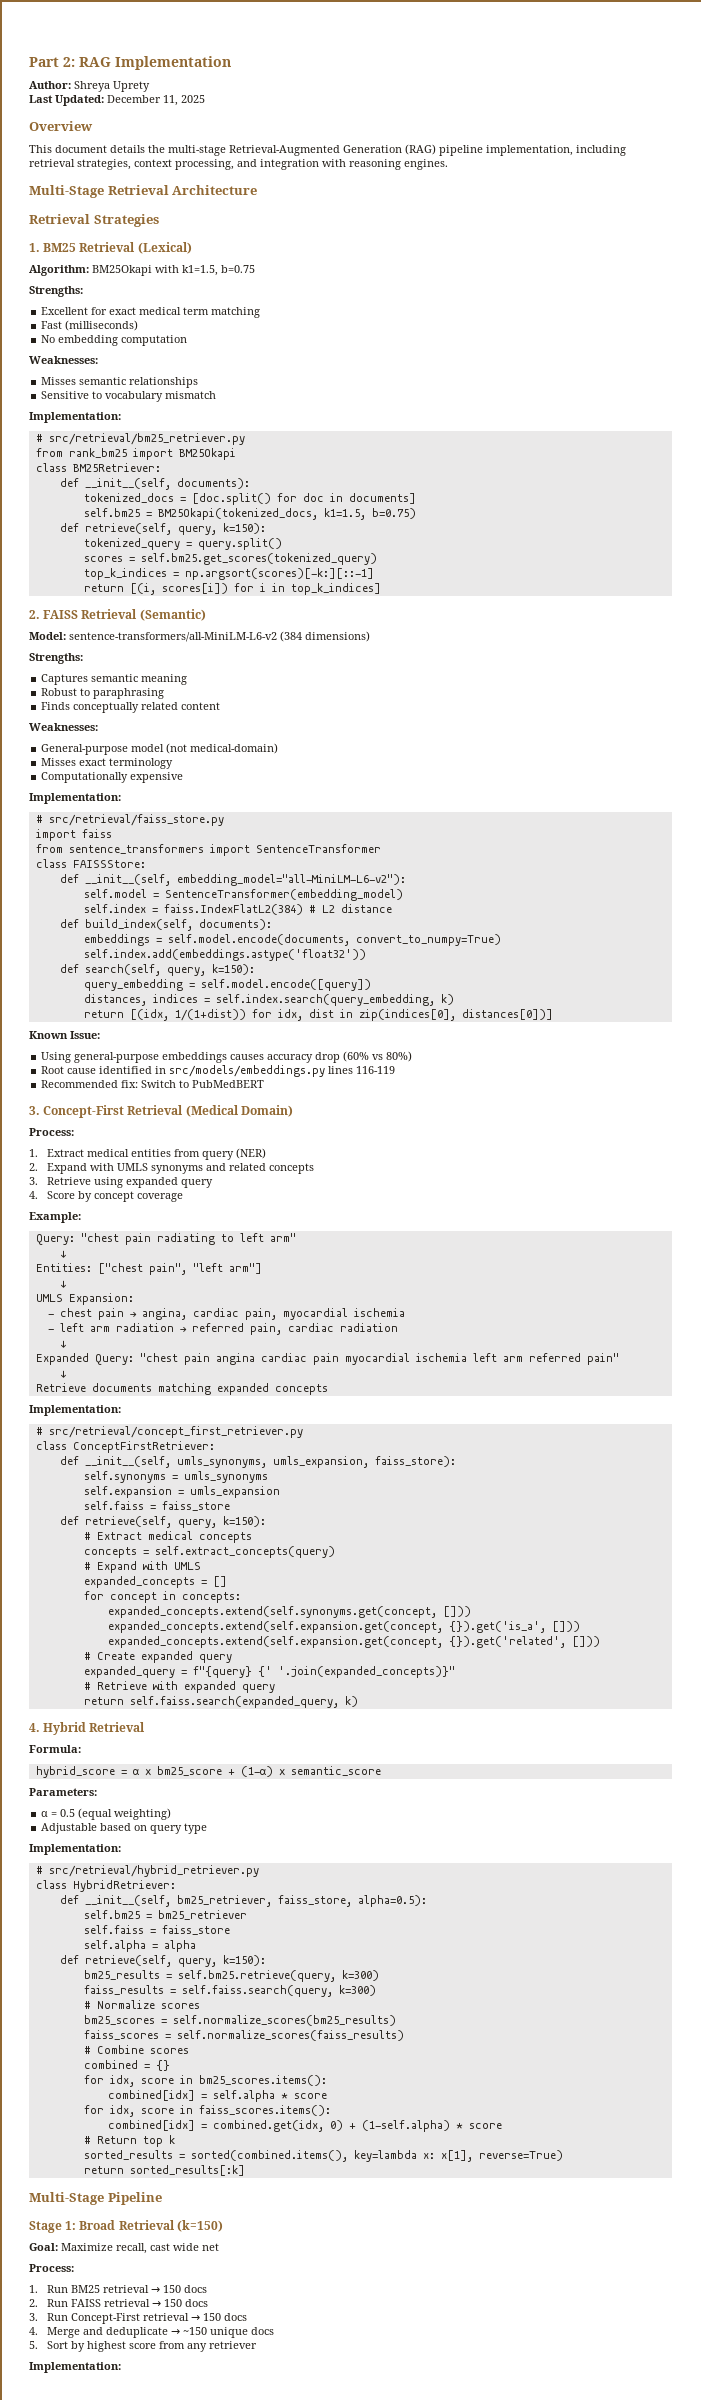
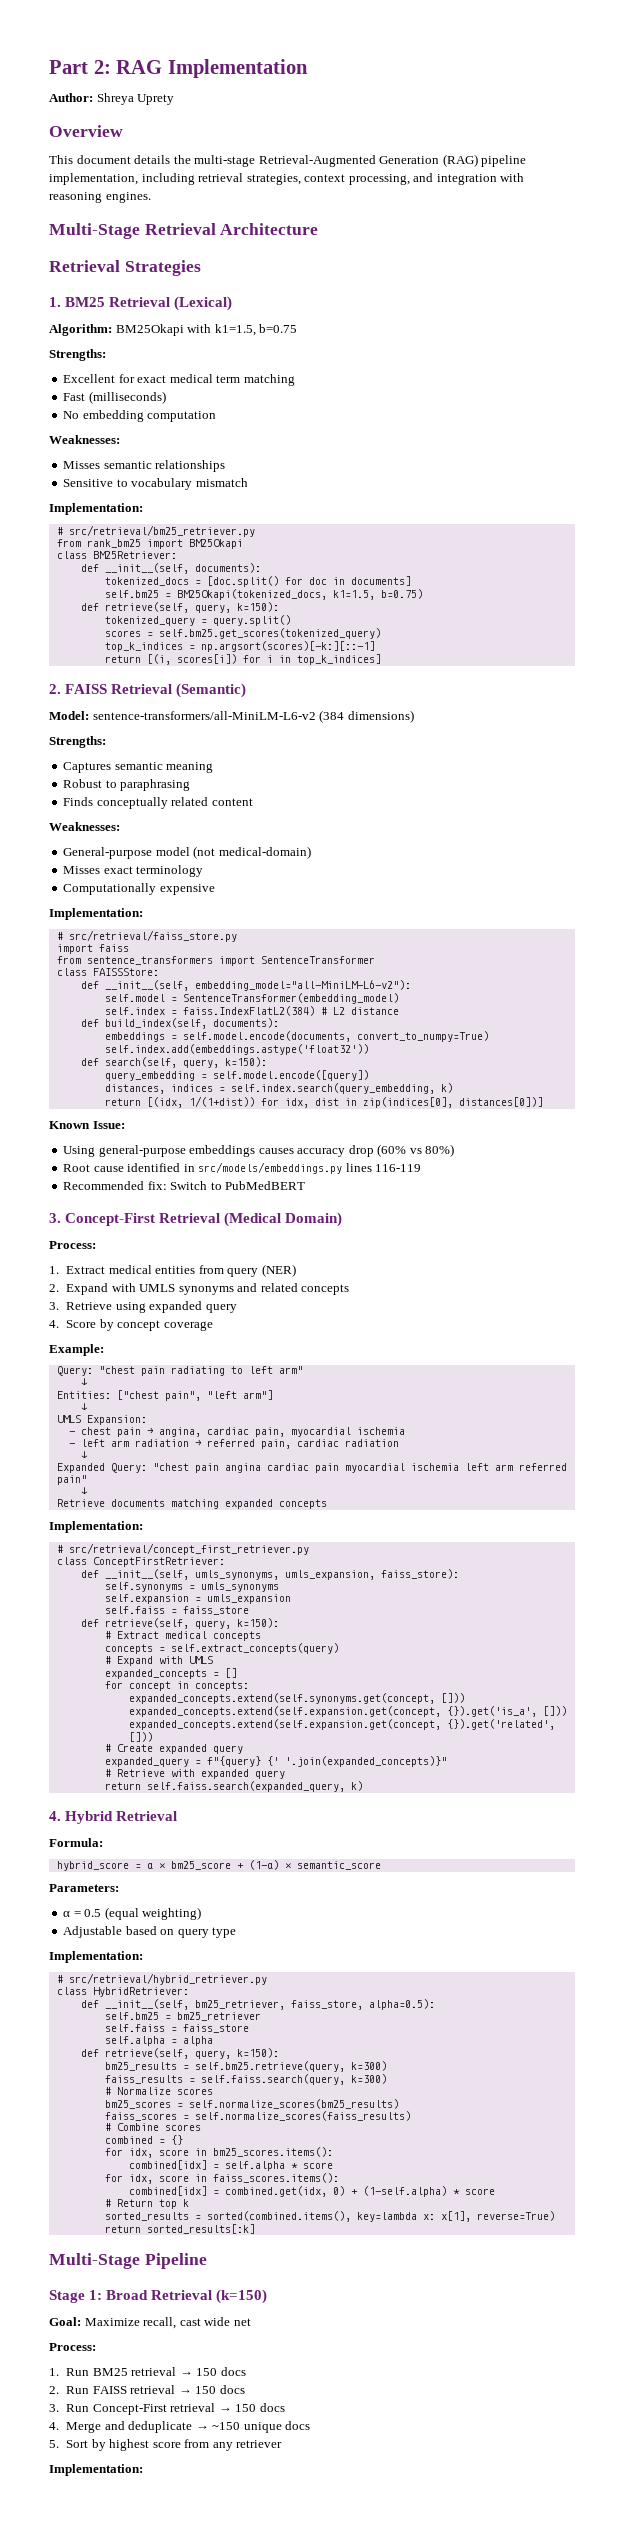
[29,95,205,106] // Last Updated: December 11, 2025 -> (175, 99) none

